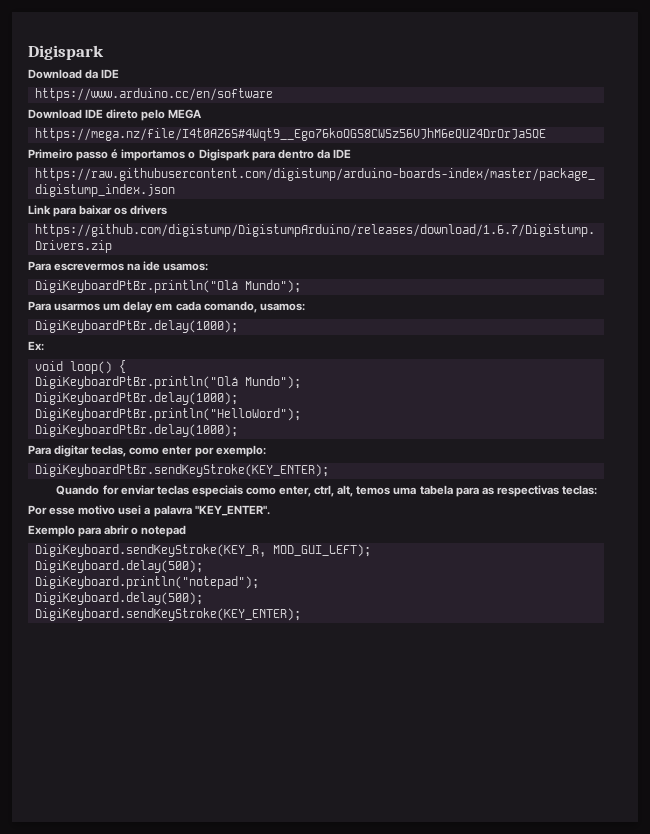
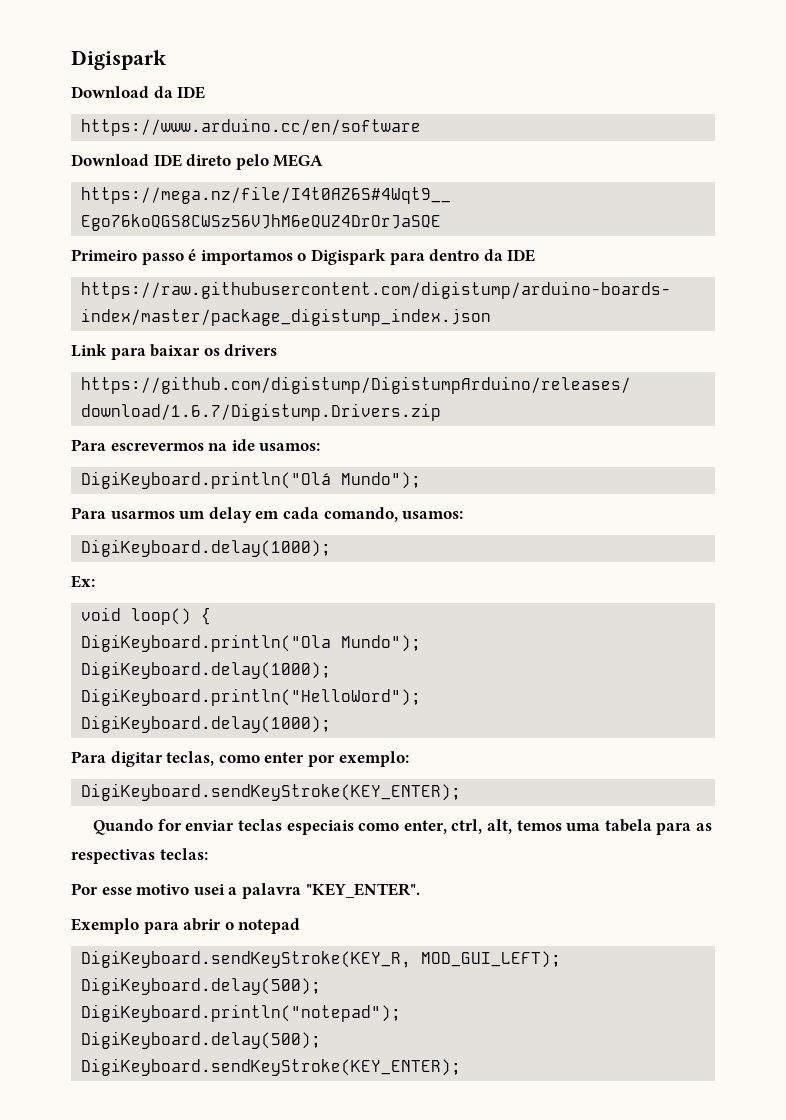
[34,280,238,293] DigiKeyboardPtBr.println("Olá -> [81,471,332,489] DigiKeyboard.println("Olá
[34,320,238,333] DigiKeyboardPtBr.delay(1000); -> [81,539,332,557] DigiKeyboard.delay(1000);
[34,376,301,389] [34,392,238,405] [34,408,301,421] [34,424,238,437] DigiKeyboardPtBr.println("Olá Mundo"); // DigiKeyboardPtBr.delay(1000); // DigiKeyboardPtBr.println("HelloWord"); // DigiKeyboardPtBr.delay(1000); -> [81,634,422,652] [81,661,332,679] [81,688,422,706] [81,715,332,733] DigiKeyboard.println("Ola Mundo"); // DigiKeyboard.delay(1000); // DigiKeyboard.println("HelloWord"); // DigiKeyboard.delay(1000);
[34,464,329,477] DigiKeyboardPtBr.sendKeyStroke(KEY_ENTER); -> [81,783,462,801] DigiKeyboard.sendKeyStroke(KEY_ENTER);

